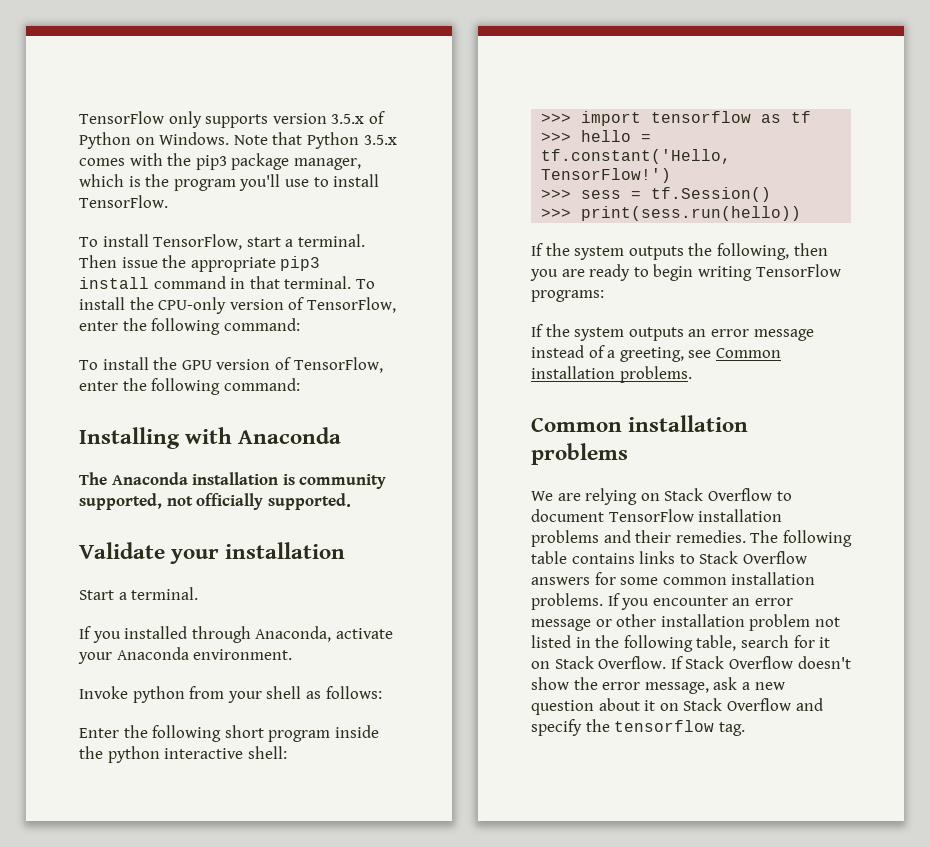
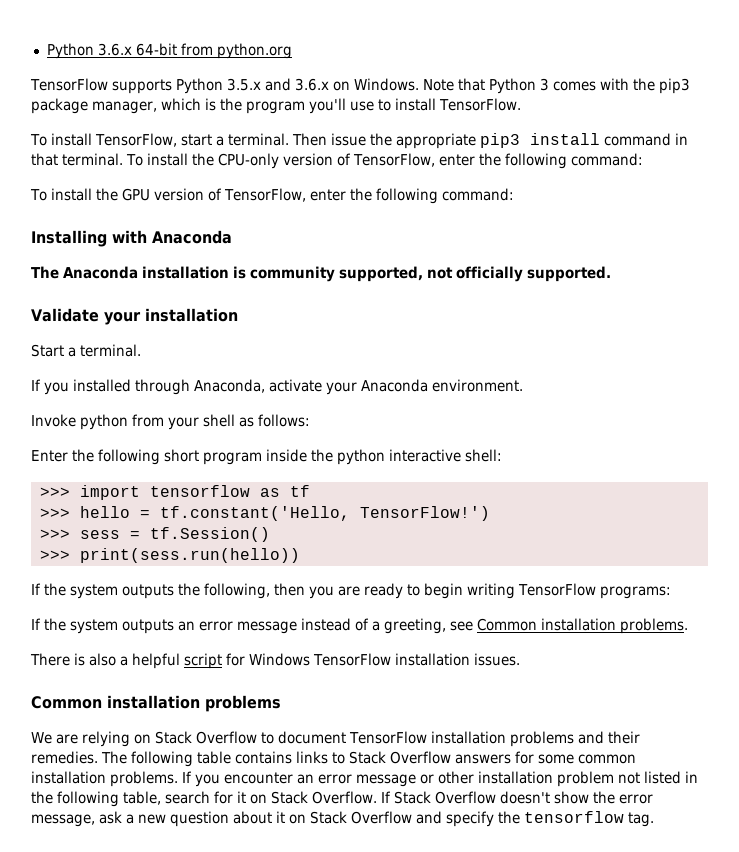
[79,111,385,128] [79,132,131,149] TensorFlow only supports version 3.5.x of Python -> [46,43,292,59] [30,78,329,94] Python 3.6.x 64-bit from python.org // TensorFlow supports Python 3.5.x and 3.6.x
[363,135,397,145] 3.5.x -> [539,78,549,91] 3
(692, 374) none -> [30,653,520,669] // There is also a helpful script for Windows TensorFlow installation issues.

